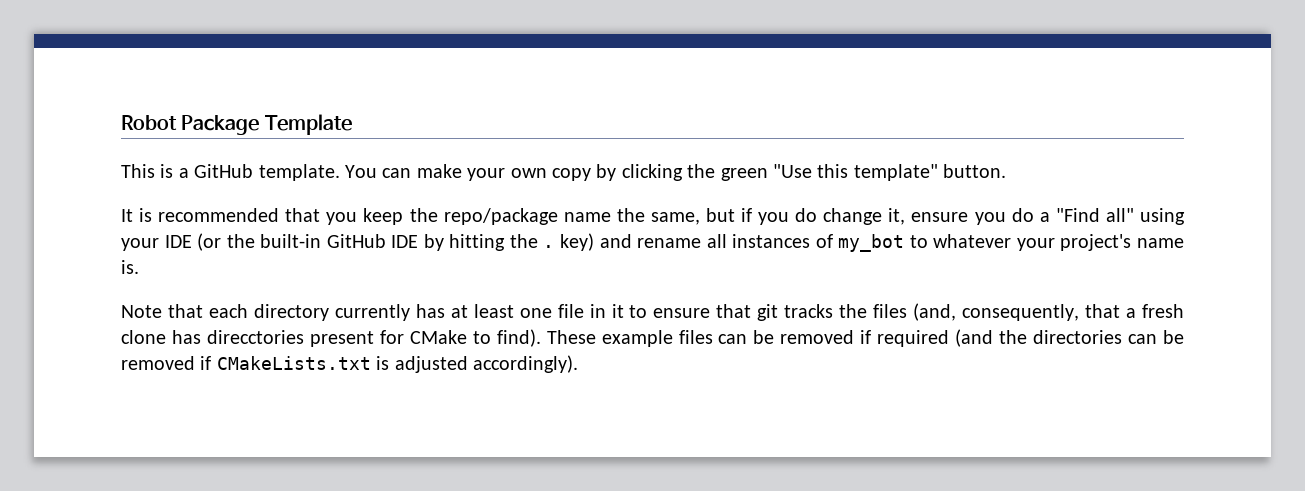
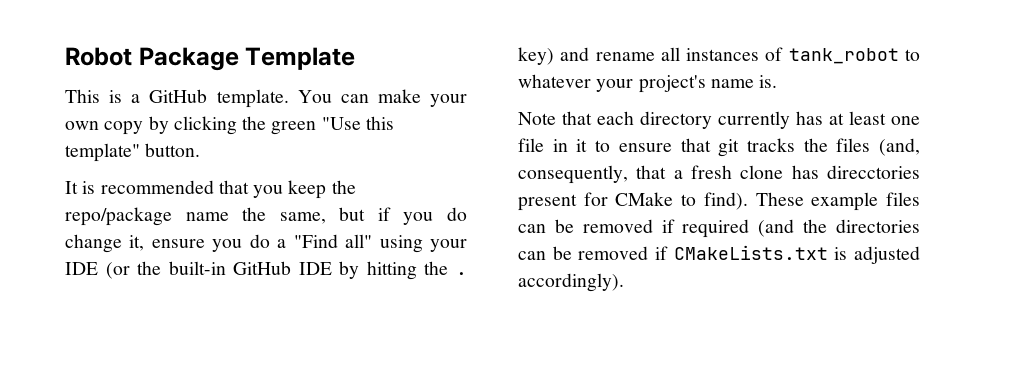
[838,234,905,252] my_bot -> [788,48,899,64] tank_robot

